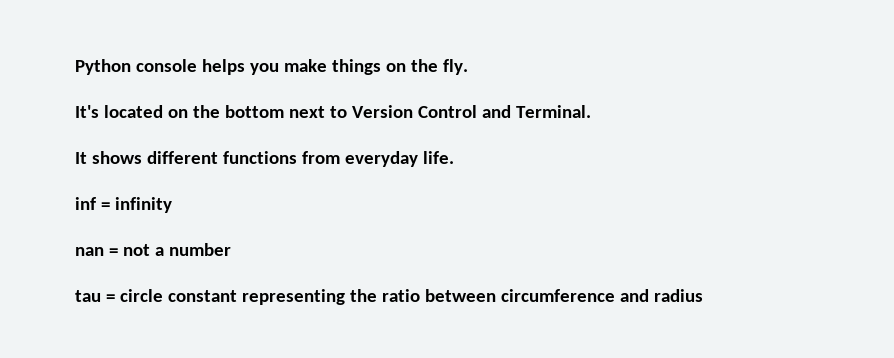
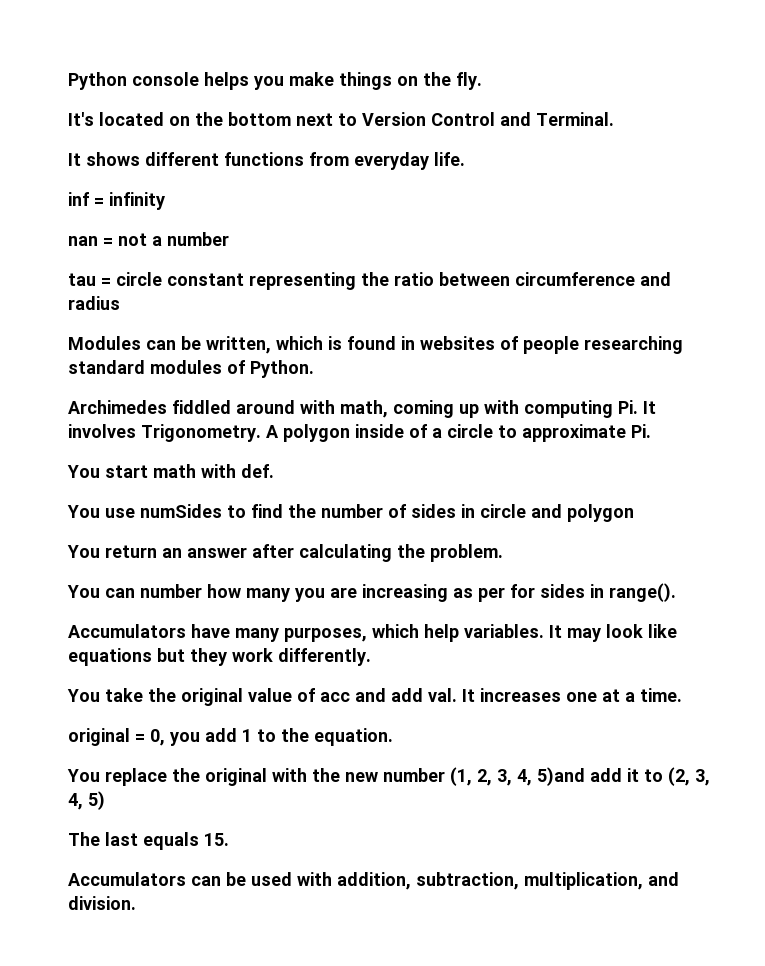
(703, 295) none -> [68,336,683,354] [68,360,314,378] [68,400,656,418] [68,424,651,442] [67,464,274,478] [67,504,634,522] [67,544,503,562] [67,583,676,602] [68,624,677,642] [68,648,371,666] [67,688,682,706] [68,728,393,746] [67,767,710,786] [68,791,105,810] [68,832,229,850] [68,872,679,890] [68,896,136,910] // Modules can be written, which is found in websites of people researching standard modules of Python. // Archimedes fiddled around with math, coming up with computing Pi. It involves Trigonometry. A polygon inside of a circle to approximate Pi. // You start math with def. // You use numSides to find the number of sides in circle and polygon // You return an answer after calculating the problem. // You can number how many you are increasing as per for sides in range(). // Accumulators have many purposes, which help variables. It may look like equations but they work differently. // You take the original value of acc and add val. It increases one at a time. // original = 0, you add 1 to the equation. // You replace the original with the new number (1, 2, 3, 4, 5)and add it to (2, 3, 4, 5) // The last equals 15. // Accumulators can be used with addition, subtraction, multiplication, and division.

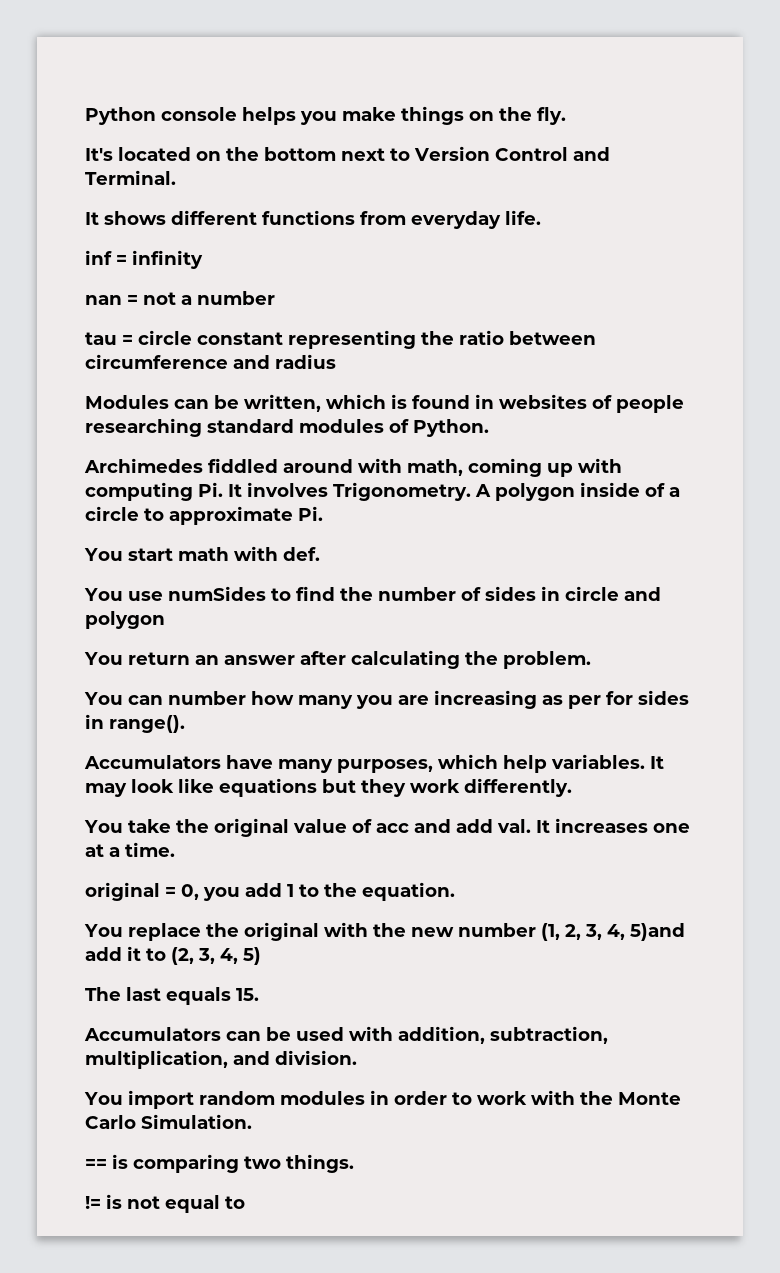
(136, 903) none -> [84,1090,681,1109] [85,1114,252,1129] [85,1154,354,1173] [85,1194,245,1213] // You import random modules in order to work with the Monte Carlo Simulation. // == is comparing two things. // != is not equal to

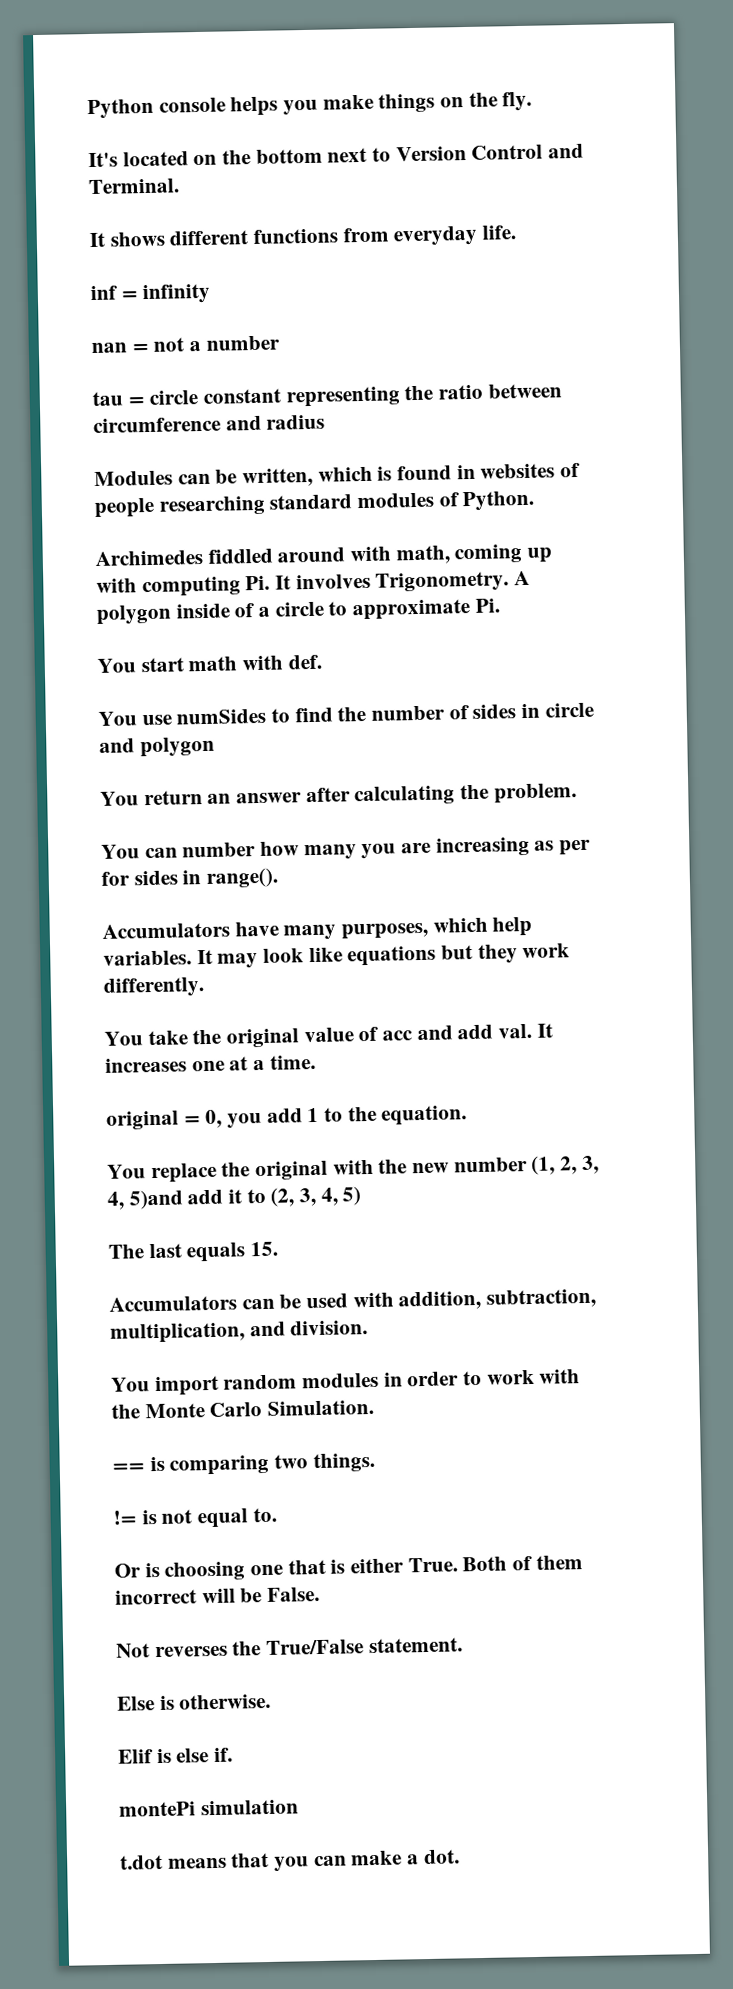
[225,1196,245,1209] to -> [252,1507,277,1523] [114,1555,583,1581] [115,1586,321,1605] [116,1637,463,1658] [117,1693,272,1711] [118,1747,234,1764] [119,1799,299,1817] [120,1849,460,1872] to. // Or is choosing one that is either True. Both of them incorrect will be False. // Not reverses the True/False statement. // Else is otherwise. // Elif is else if. // montePi simulation // t.dot means that you can make a dot.

